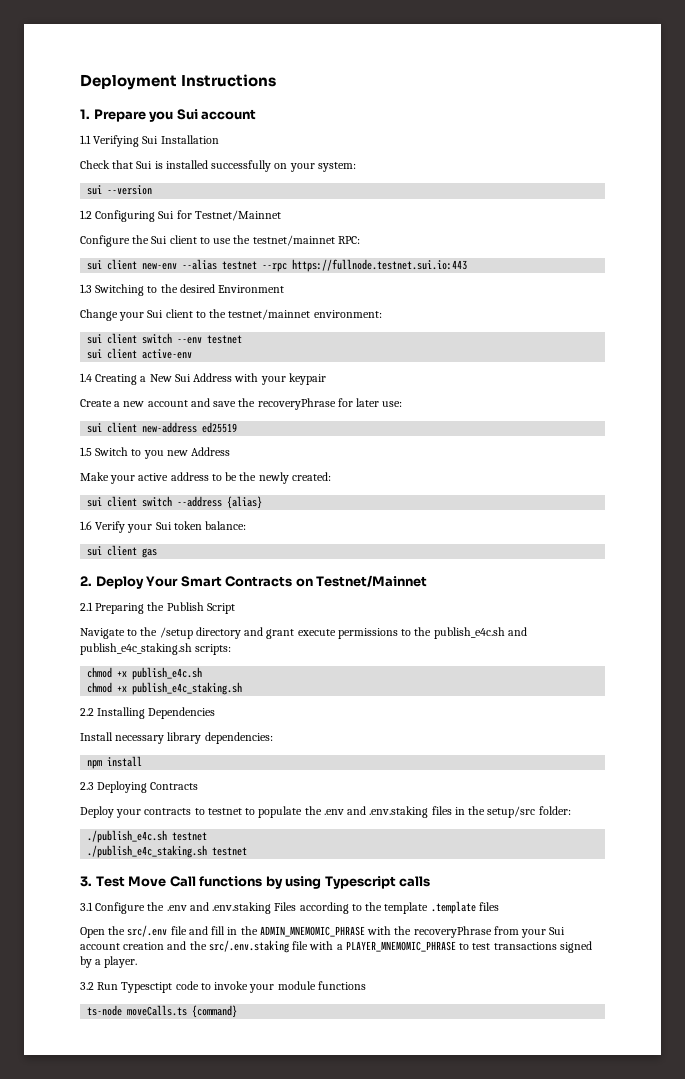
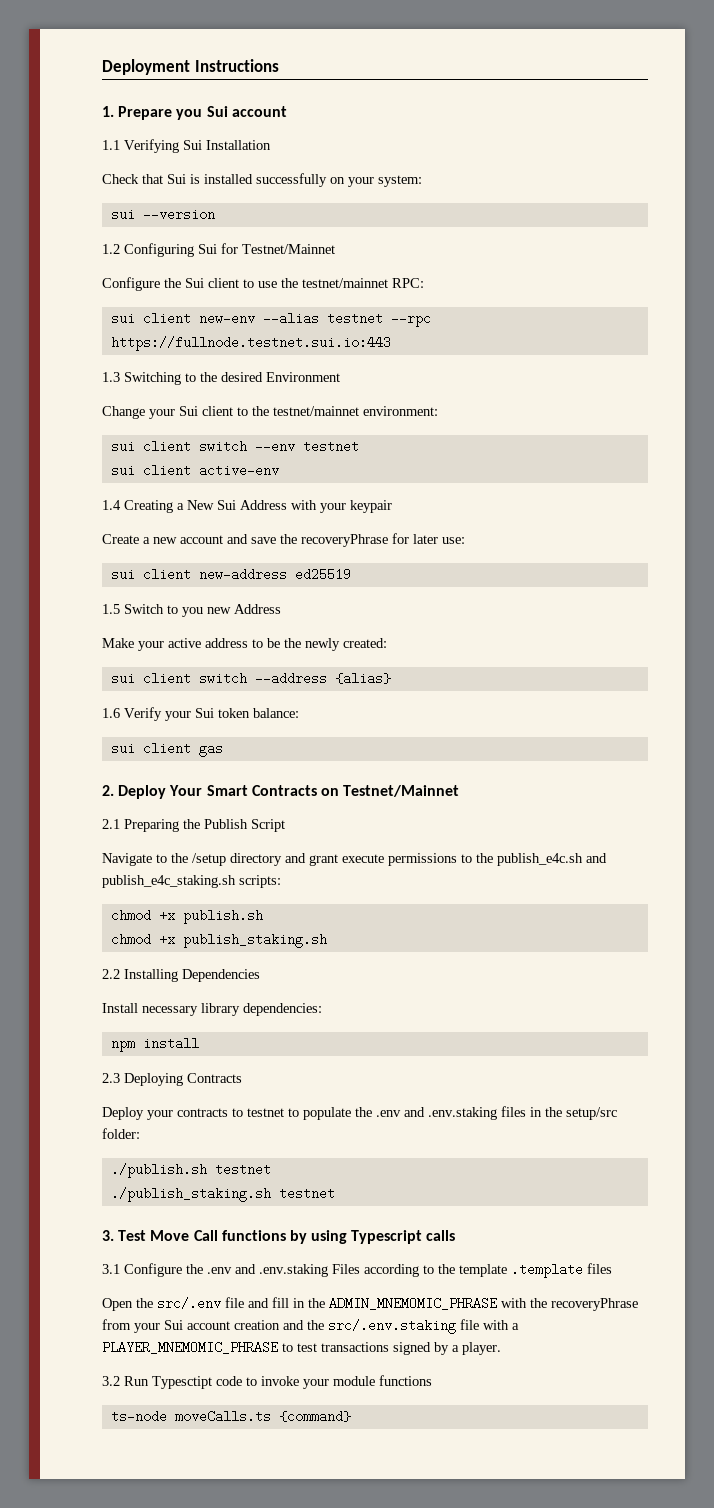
[132,667,203,680] [87,682,243,695] publish_e4c.sh // chmod +x publish_e4c_staking.sh -> [182,909,263,924] [110,933,327,948] publish.sh // chmod +x publish_staking.sh
[87,830,208,843] [87,845,208,858] ./publish_e4c.sh testnet // ./publish_e4c_staking.sh -> [110,1163,271,1178] [110,1187,271,1202] ./publish.sh testnet // ./publish_staking.sh

